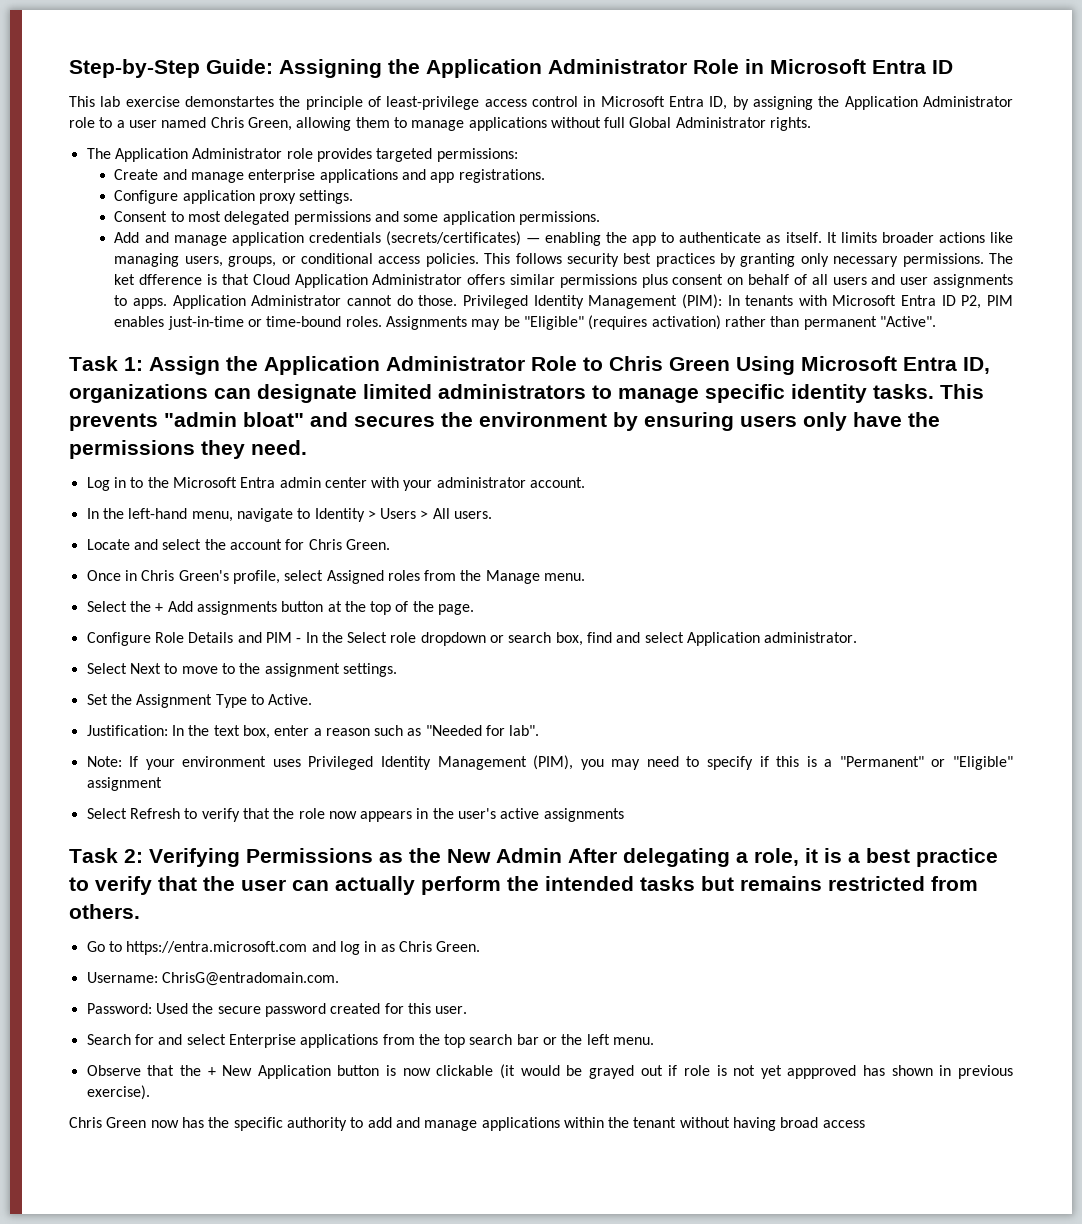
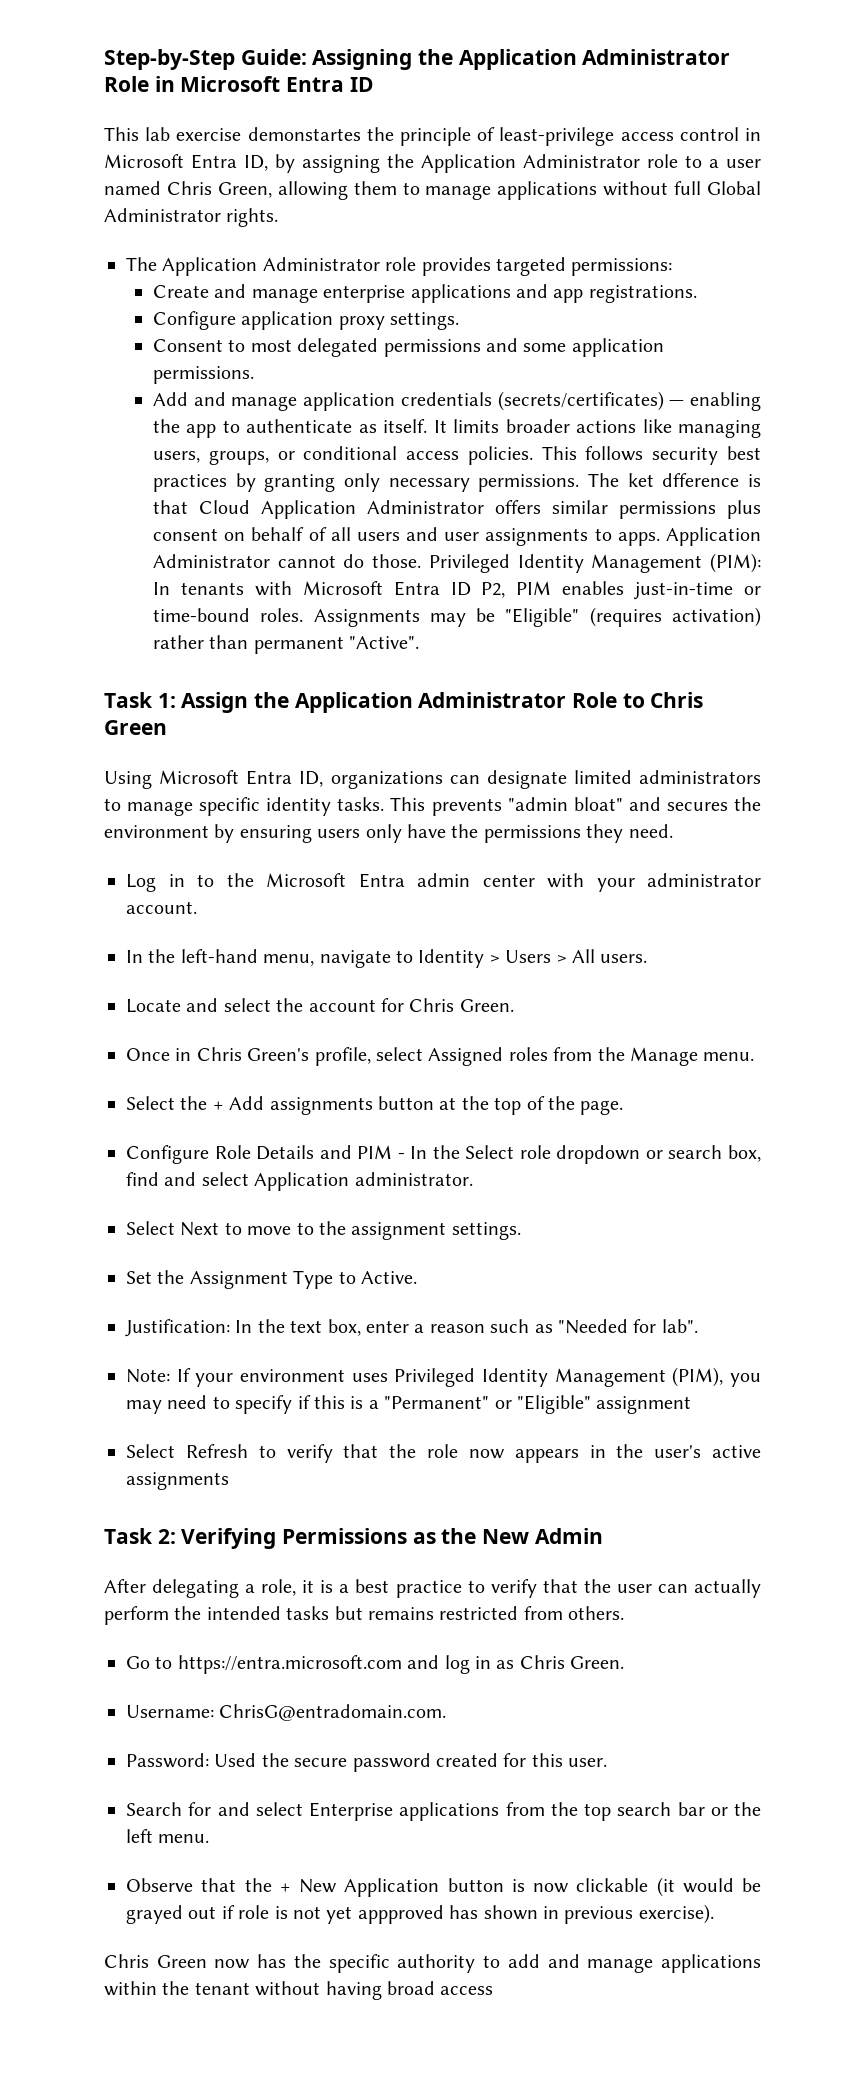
(730, 364) none -> (167, 727) //
(562, 855) none -> (603, 1536) //

